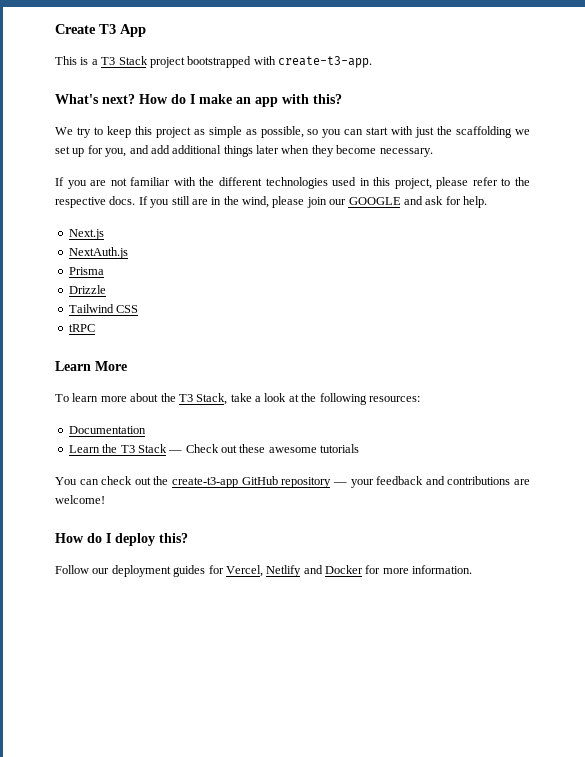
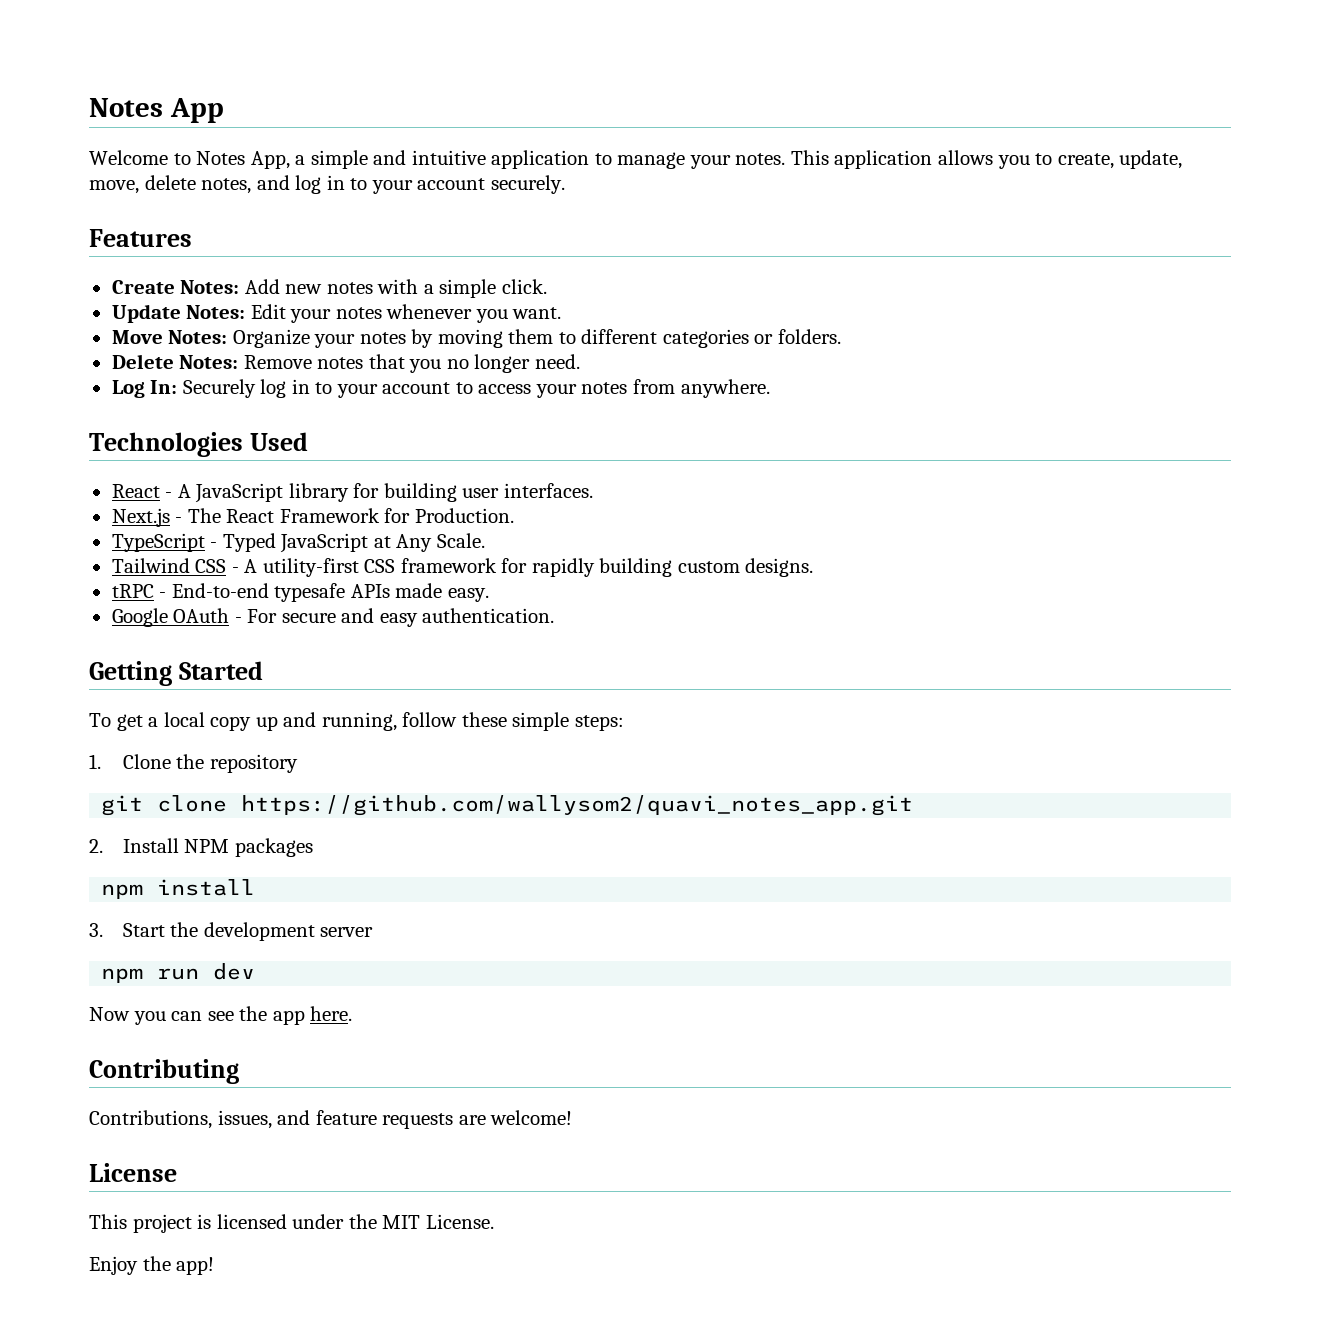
[55,24,116,34] Create T3 -> [89,98,163,117] Notes
[55,56,372,68] [55,94,342,107] [55,126,531,138] [55,145,433,157] [55,177,530,189] [55,196,487,208] [68,229,104,240] [68,247,128,259] [68,267,104,275] [68,285,106,294] [68,304,139,313] [68,324,95,332] [55,361,127,371] [55,393,420,405] [68,426,146,434] [68,444,360,453] [55,476,531,488] [55,495,105,504] [55,533,188,546] [55,565,473,577] This is a T3 Stack project bootstrapped with create-t3-app. // What's next? How do I make an app with this? // We try to keep this project as simple as possible, so you can start with just the scaffolding we set up for you, and add additional things later when they become necessary. // If you are not familiar with the different technologies used in this project, please refer to the respective docs. If you still are in the wind, please join our GOOGLE and ask for help. // Next.js // NextAuth.js // Prisma // Drizzle // Tailwind CSS // tRPC // Learn More // To learn more about the T3 Stack, take a look at the following resources: // Documentation // Learn the T3 Stack — Check out these awesome tutorials // You can check out the create-t3-app GitHub repository — your feedback and contributions are welcome! // How do I deploy this? // Follow our deployment guides for Vercel, Netlify and Docker for more information. -> [89,150,1183,169] [89,175,565,194] [89,229,192,247] [111,279,547,298] [111,304,562,323] [111,329,841,348] [111,354,580,373] [111,379,770,398] [89,432,308,457] [111,483,593,503] [111,508,514,527] [111,533,485,553] [111,558,814,577] [111,583,489,602] [111,608,555,627] [89,661,263,686] [89,712,624,731] [89,754,298,773] [101,795,914,816] [89,838,313,857] [101,879,256,899] [89,922,374,941] [101,963,256,983] [89,1006,353,1025] [89,1059,239,1084] [89,1110,573,1129] [89,1163,177,1182] [89,1214,494,1233] [89,1256,215,1275] Welcome to Notes App, a simple and intuitive application to manage your notes. This application allows you to create, update, move, delete notes, and log in to your account securely. // Features // Create Notes: Add new notes with a simple click. // Update Notes: Edit your notes whenever you want. // Move Notes: Organize your notes by moving them to different categories or folders. // Delete Notes: Remove notes that you no longer need. // Log In: Securely log in to your account to access your notes from anywhere. // Technologies Used // React - A JavaScript library for building user interfaces. // Next.js - The React Framework for Production. // TypeScript - Typed JavaScript at Any Scale. // Tailwind CSS - A utility-first CSS framework for rapidly building custom designs. // tRPC - End-to-end typesafe APIs made easy. // Google OAuth - For secure and easy authentication. // Getting Started // To get a local copy up and running, follow these simple steps: // 1. Clone the repository // git clone https://github.com/wallysom2/quavi_notes_app.git // 2. Install NPM packages // npm install // 3. Start the development server // npm run dev // Now you can see the app here. // Contributing // Contributions, issues, and feature requests are welcome! // License // This project is licensed under the MIT License. // Enjoy the app!

